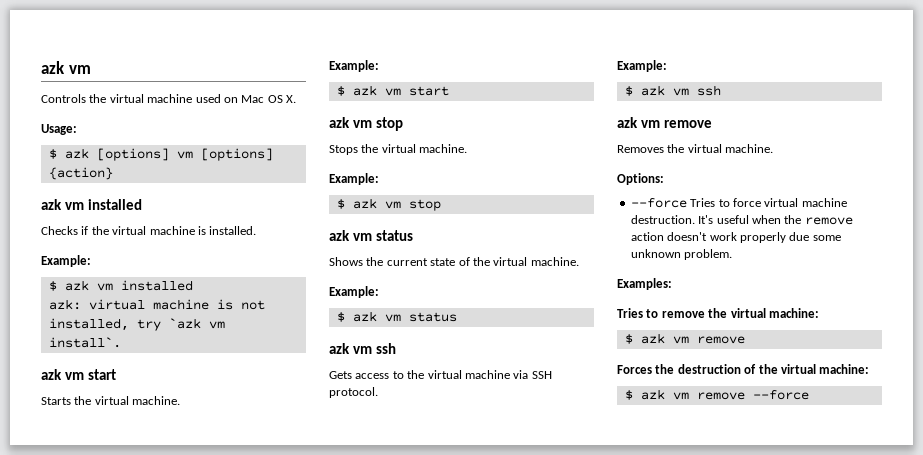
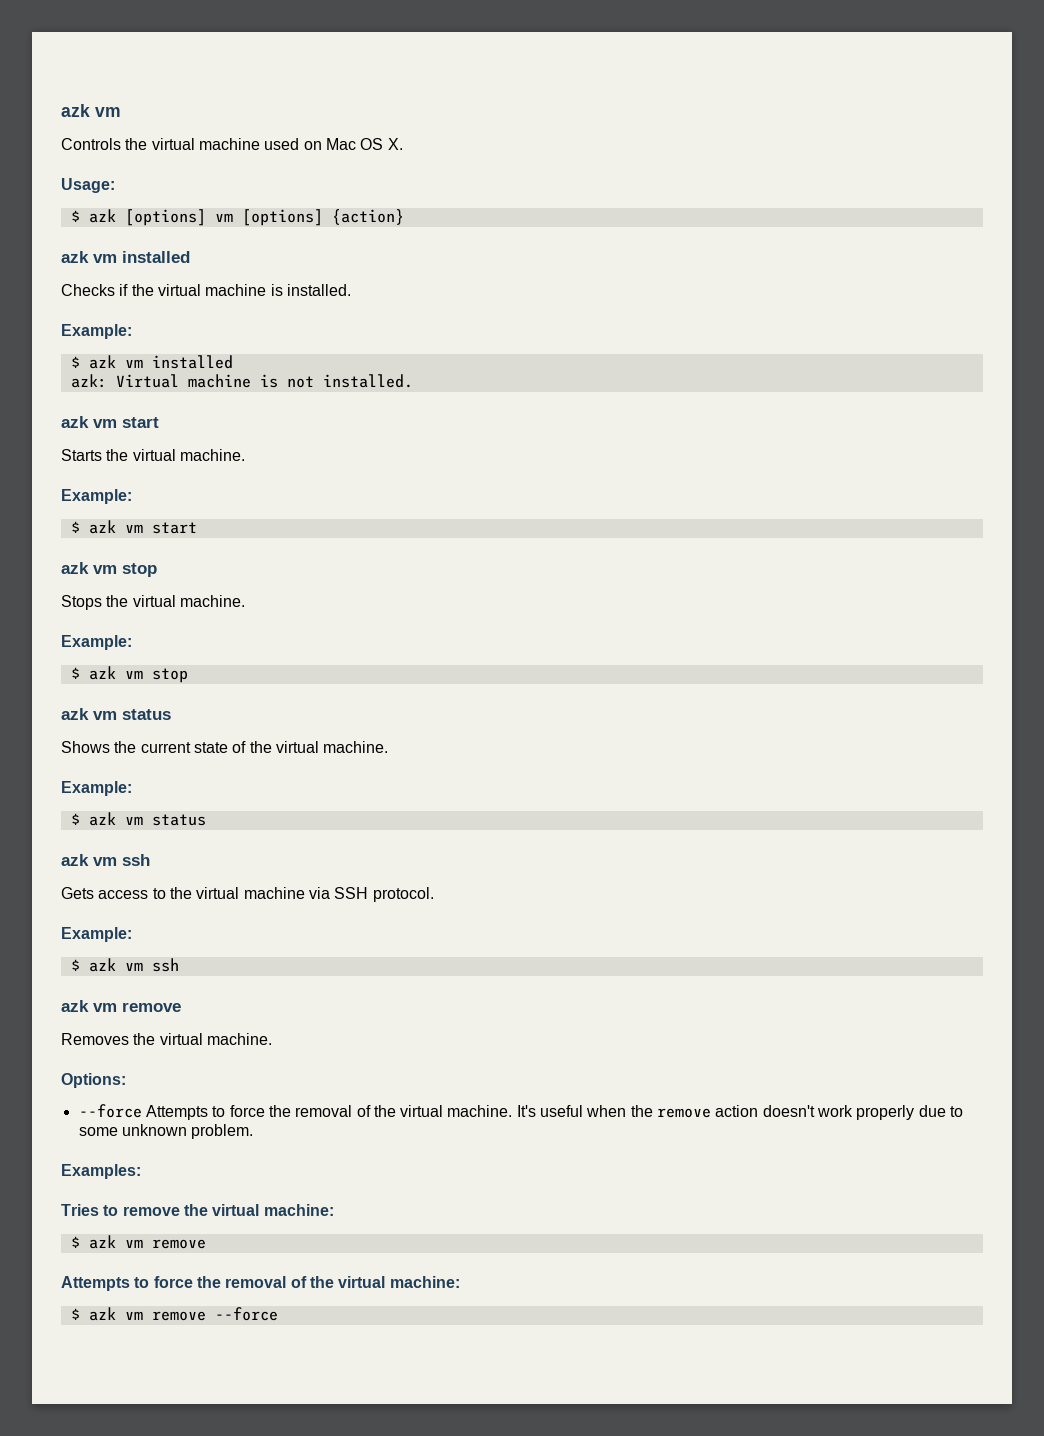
[88,299,145,310] virtual -> [115,374,179,388] Virtual
[48,318,225,331] [48,337,121,348] installed, try `azk vm install`. -> [322,374,413,388] installed.
[690,198,847,207] [630,215,695,224] Tries to force virtual machine destruction. -> [145,1105,513,1120] Attempts to force the removal of the virtual machine.
(810, 236) none -> [950,1106,964,1117] to
[617,364,741,374] Forces the destruction -> [61,1276,287,1291] Attempts to force the removal

